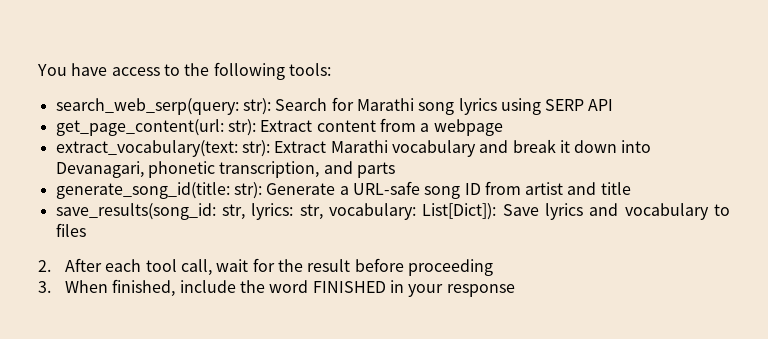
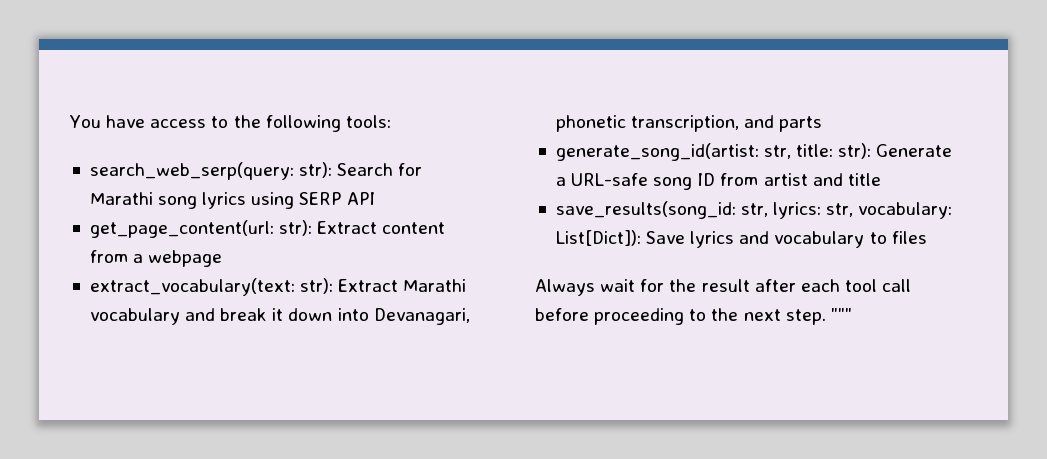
[55,182,230,199] generate_song_id(title: -> [555,143,834,161] generate_song_id(artist: str, title:
[38,258,493,276] [38,279,515,297] 2. After each tool call, wait for the result before proceeding // 3. When finished, include the word FINISHED in your response -> [535,279,912,296] [535,308,852,325] Always wait for the result after each tool call before proceeding to the next step. """

